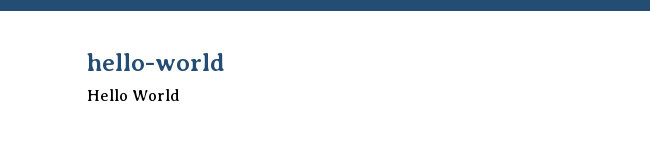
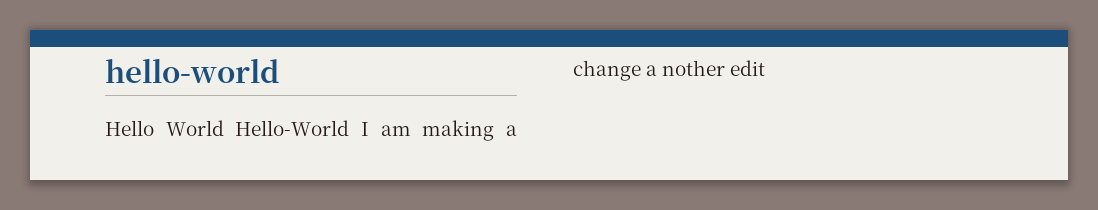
(181, 95) none -> [235,120,517,141] [573,60,766,81] Hello-World I am making a change a nother edit

